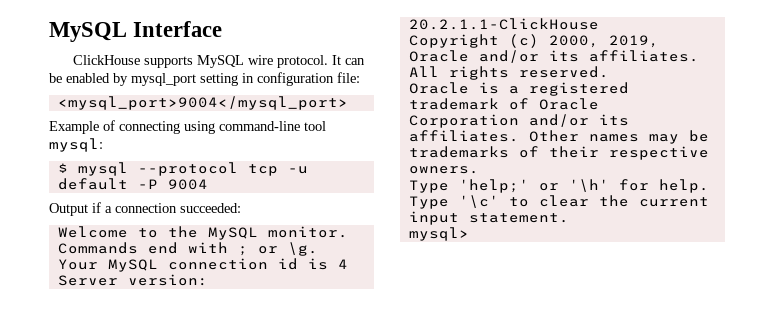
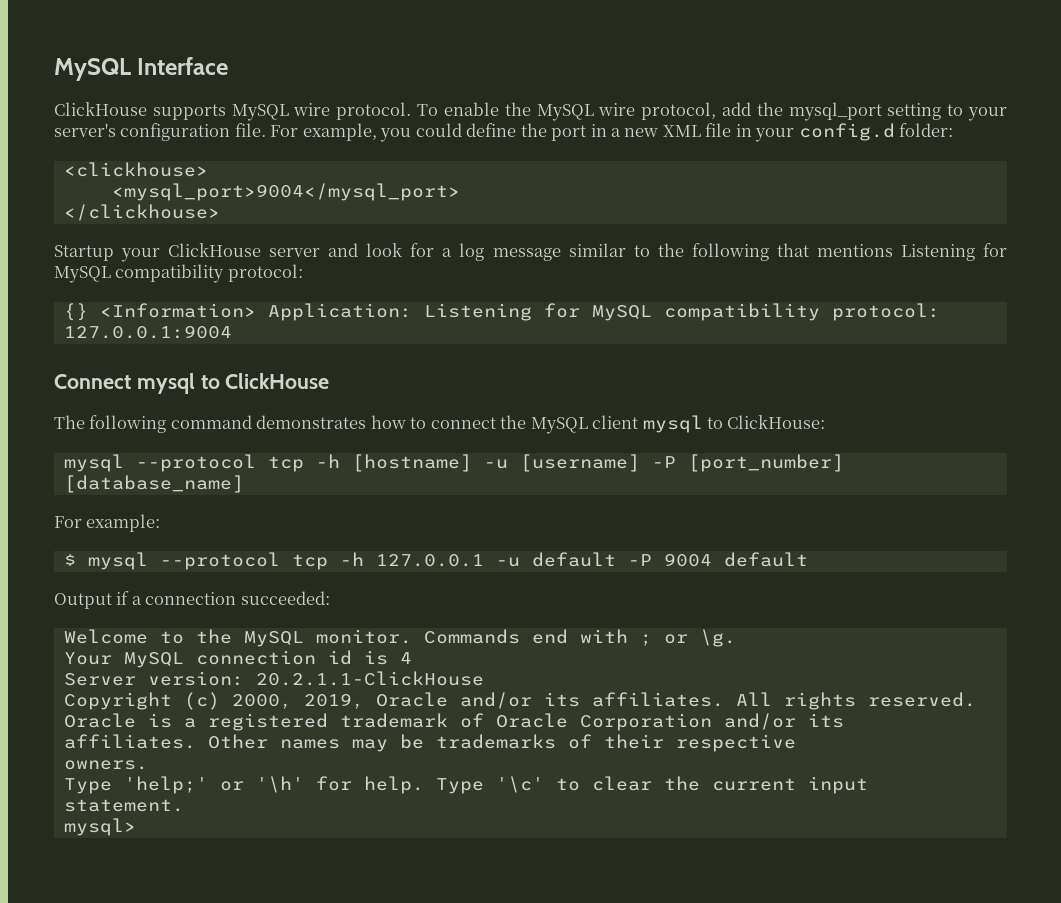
[331,55,365,65] [49,72,360,86] [57,96,348,110] [49,120,326,134] [49,138,103,152] It can be enabled by mysql_port setting in configuration file: // <mysql_port>9004</mysql_port> // Example of connecting using command-line tool mysql: -> [417,102,1007,121] [54,123,954,142] [63,162,208,177] [111,183,460,201] [63,204,220,221] [54,243,1007,262] [54,264,303,283] [63,303,940,321] [63,325,232,339] [54,373,330,394] [54,415,826,434] [63,454,844,472] [63,475,244,493] [54,514,161,532] To enable the MySQL wire protocol, add the mysql_port setting to your server's configuration file. For example, you could define the port in a new XML file in your config.d folder: // <clickhouse> // <mysql_port>9004</mysql_port> // </clickhouse> // Startup your ClickHouse server and look for a log message similar to the following that mentions Listening for MySQL compatibility protocol: // {} <Information> Application: Listening for MySQL compatibility protocol: 127.0.0.1:9004 // Connect mysql to ClickHouse // The following command demonstrates how to connect the MySQL client mysql to ClickHouse: // mysql --protocol tcp -h [hostname] -u [username] -P [port_number] [database_name] // For example:
(278, 170) none -> [339,552,484,567] -h 127.0.0.1
(208, 184) none -> [723,552,808,567] default

